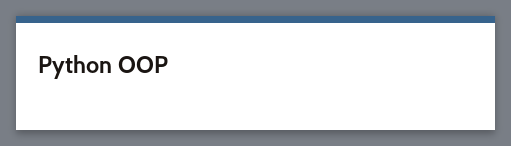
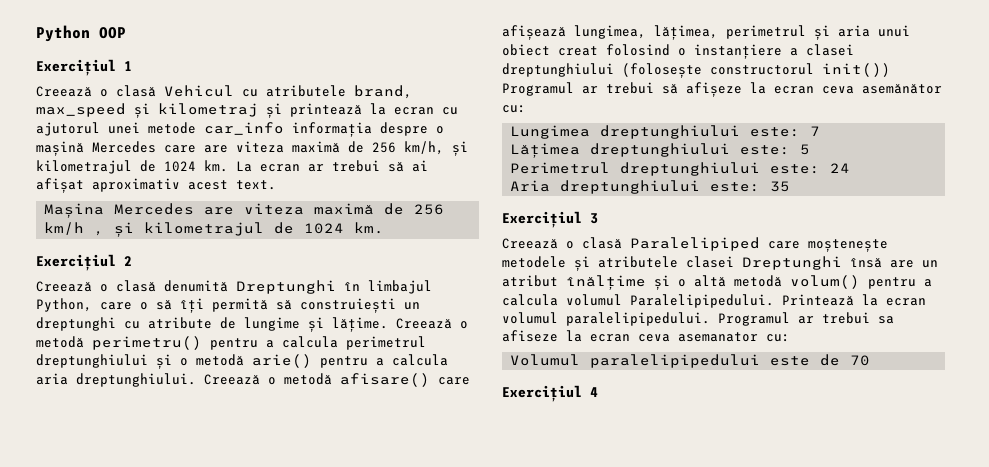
(169, 64) none -> [36,59,132,76] [36,85,412,99] [36,103,458,119] [36,122,444,138] [36,141,468,157] [36,160,428,174] [36,178,276,194] [44,203,445,219] [44,222,385,238] [36,254,132,271] [36,280,432,294] [36,298,420,314] [36,317,468,333] [36,336,426,350] [36,354,448,370] [36,373,470,387] [502,25,910,41] [502,44,854,60] [502,63,890,79] [502,82,942,98] [502,105,526,113] [510,125,821,139] [510,143,811,159] [510,162,851,176] [510,180,791,194] [502,211,598,228] [502,237,888,253] [502,256,938,272] [502,275,932,291] [502,294,926,308] [502,312,894,326] [502,330,790,342] [510,354,871,368] [502,385,598,402] // Exercițiul 1 // Creează o clasă Vehicul cu atributele brand, max_speed și kilometraj și printează la ecran cu ajutorul unei metode car_info informația despre o mașină Mercedes care are viteza maximă de 256 km/h, și kilometrajul de 1024 km. La ecran ar trebui să ai afișat aproximativ acest text. // Mașina Mercedes are viteza maximă de 256 km/h , și kilometrajul de 1024 km. // Exercițiul 2 // Creează o clasă denumită Dreptunghi în limbajul Python, care o să îți permită să construiești un dreptunghi cu atribute de lungime și lățime. Creează o metodă perimetru() pentru a calcula perimetrul dreptunghiului și o metodă arie() pentru a calcula aria dreptunghiului. Creează o metodă afisare() care afișează lungimea, lățimea, perimetrul și aria unui obiect creat folosind o instanțiere a clasei dreptunghiului (folosește constructorul init()) Programul ar trebui să afișeze la ecran ceva asemănător cu: // Lungimea dreptunghiului este: 7 // Lățimea dreptunghiului este: 5 // Perimetrul dreptunghiului este: 24 // Aria dreptunghiului este: 35 // Exercițiul 3 // Creează o clasă Paralelipiped care moștenește metodele și atributele clasei Dreptunghi însă are un atribut înălțime și o altă metodă volum() pentru a calcula volumul Paralelipipedului. Printează la ecran volumul paralelipipedului. Programul ar trebui sa afiseze la ecran ceva asemanator cu: // Volumul paralelipipedului este de 70 // Exercițiul 4

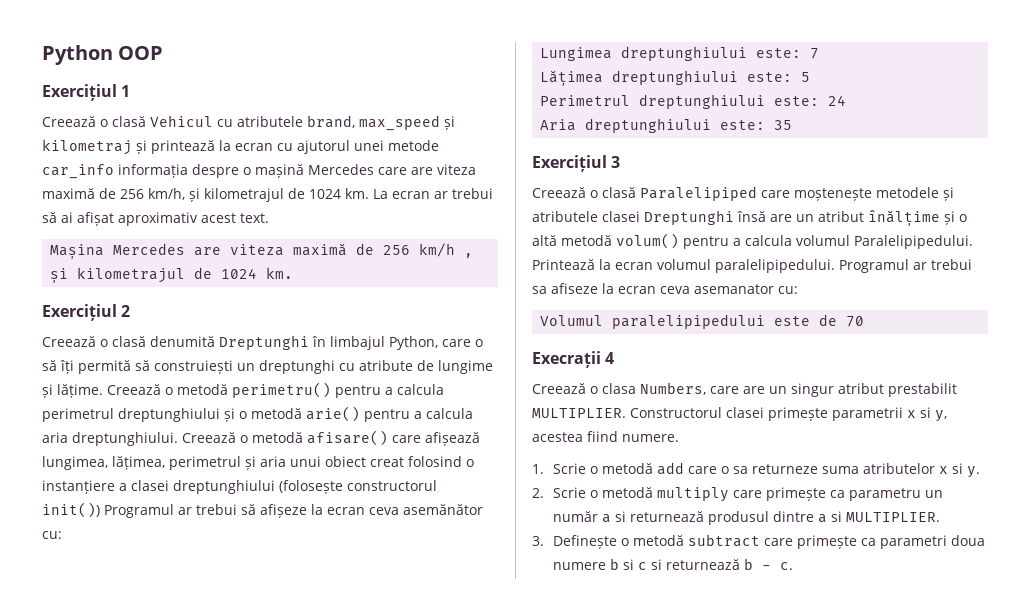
[502,385,582,402] Exercițiul -> [532,351,601,368] Execrații
(598, 392) none -> [532,382,957,397] [532,407,947,422] [532,431,679,442] [532,462,981,478] [532,487,944,502] [553,511,941,525] [532,534,986,549] [553,558,794,570] // Creează o clasa Numbers, care are un singur atribut prestabilit MULTIPLIER. Constructorul clasei primește parametrii x si y, acestea fiind numere. // 1. Scrie o metodă add care o sa returneze suma atributelor x si y. // 2. Scrie o metodă multiply care primește ca parametru un număr a si returnează produsul dintre a si MULTIPLIER. // 3. Definește o metodă subtract care primește ca parametri doua numere b si c si returnează b - c.

